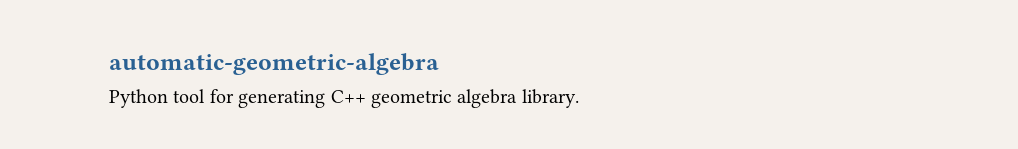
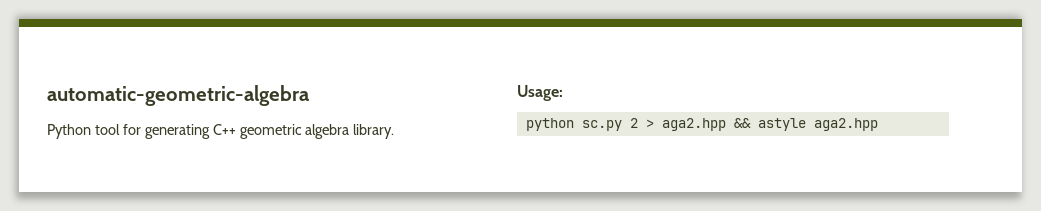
(579, 98) none -> [517,85,563,101] [525,118,878,131] // Usage: // python sc.py 2 > aga2.hpp && astyle aga2.hpp

